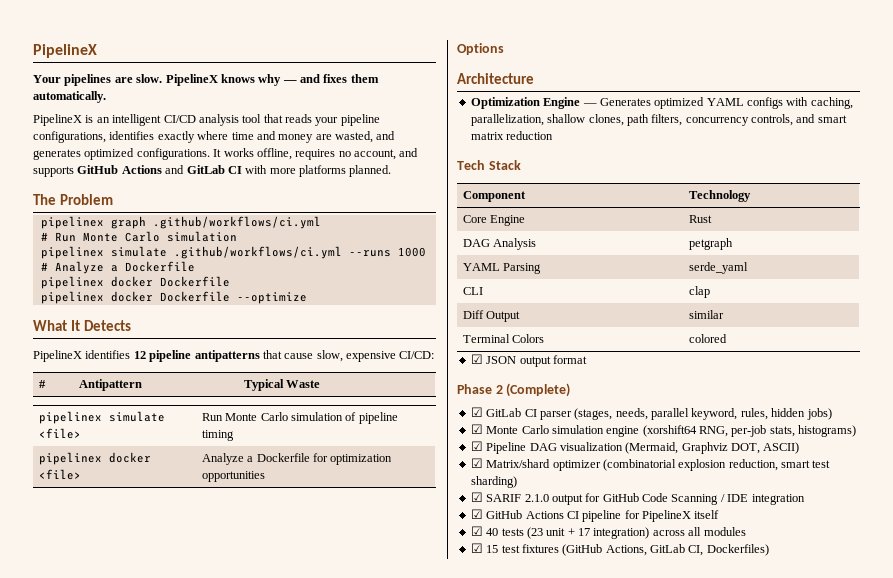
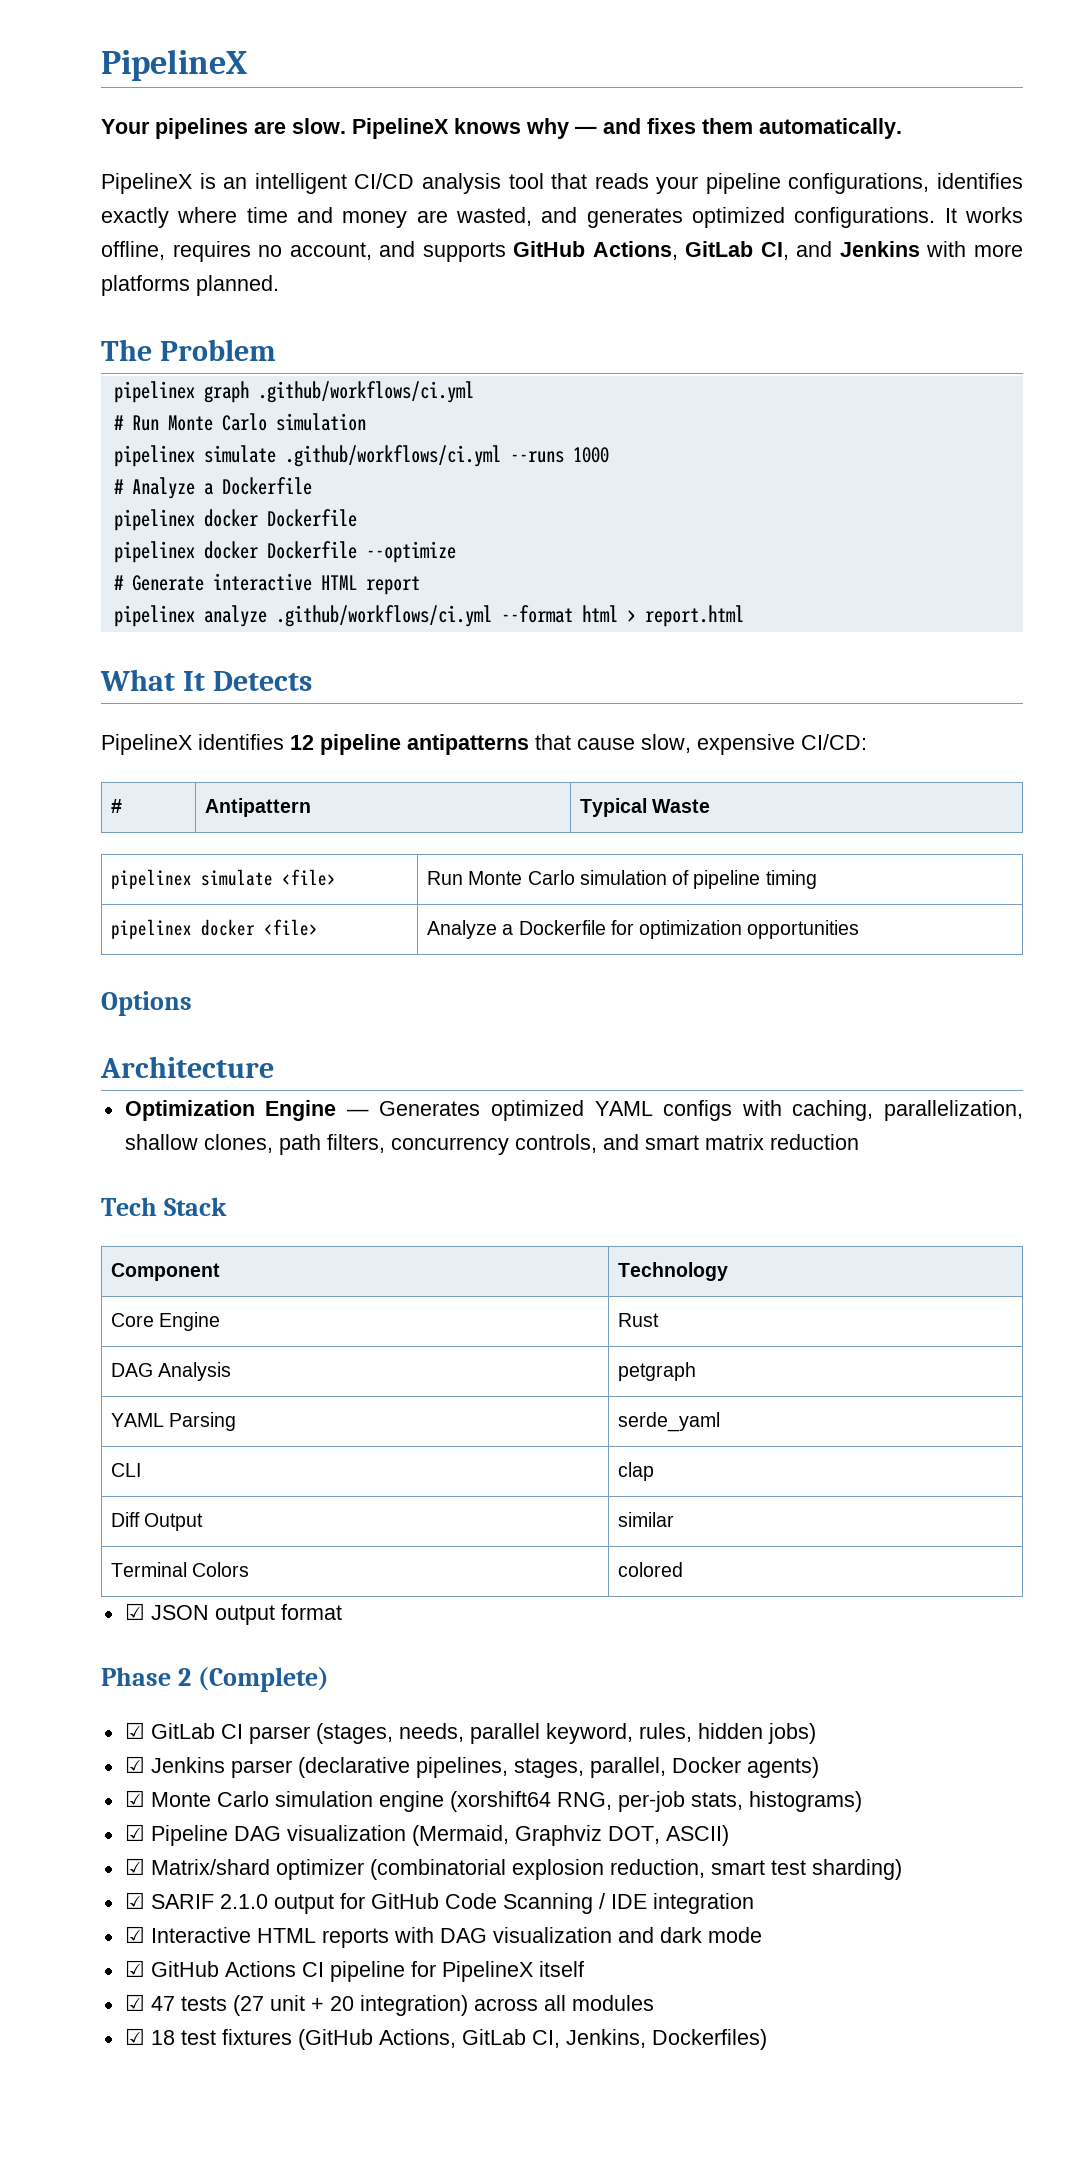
[121,165,242,174] Actions and GitLab CI -> [592,241,920,260] Actions, GitLab CI, and Jenkins
(307, 298) none -> [113,573,420,595] [113,605,744,627] // # Generate interactive HTML report // pipelinex analyze .github/workflows/ci.yml --format html > report.html
(832, 414) none -> [124,1756,819,1778] // ☑ Jenkins parser (declarative pipelines, stages, parallel, Docker agents)
(805, 499) none -> [124,1926,762,1948] // ☑ Interactive HTML reports with DAG visualization and dark mode
[486,527,543,539] 40 tests (23 -> [150,1995,264,2016] 47 tests (27
[578,528,590,536] 17 -> [329,1996,354,2011] 20
[486,545,499,553] 15 -> [150,2030,175,2045] 18
(704, 550) none -> [565,2029,646,2048] Jenkins,

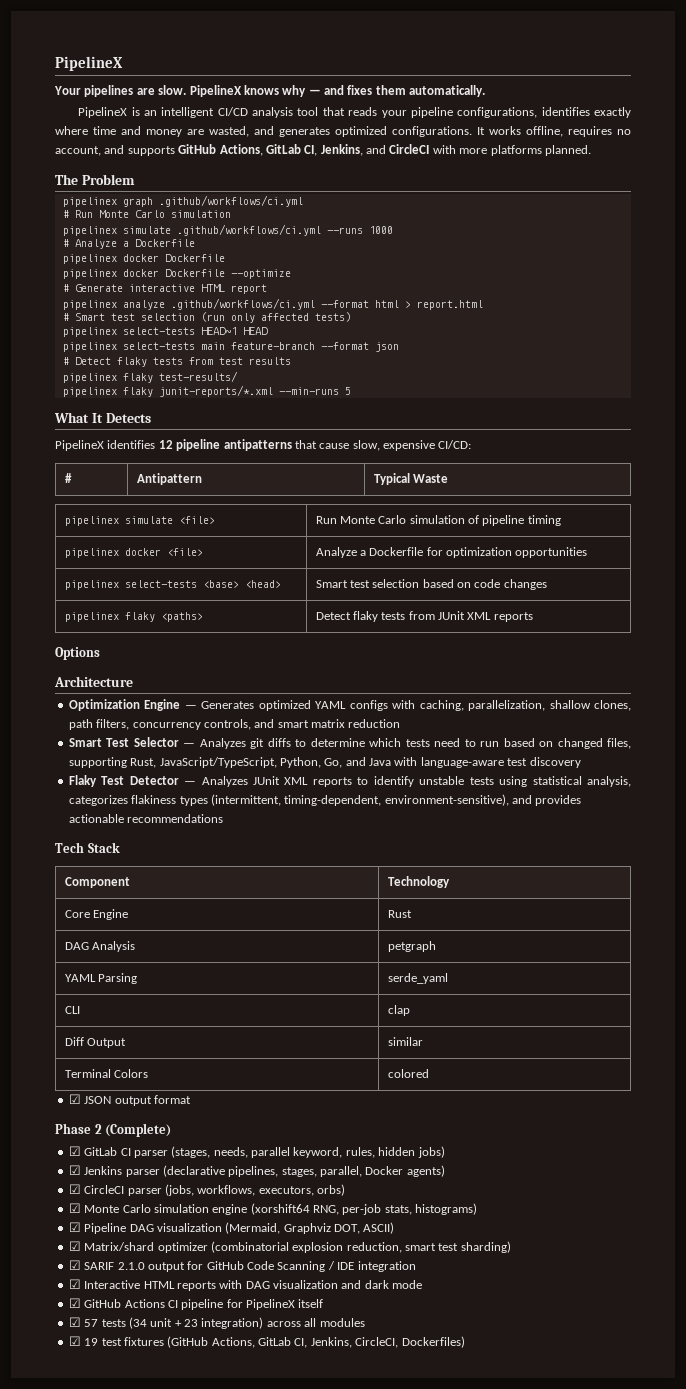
[796,241,920,257] and Jenkins -> [320,144,430,156] Jenkins, and CircleCI
(744, 616) none -> [62,312,351,323] [62,327,268,337] [62,342,399,352] [62,357,291,367] [62,371,238,383] [62,385,351,397] // # Smart test selection (run only affected tests) // pipelinex select-tests HEAD~1 HEAD // pipelinex select-tests main feature-branch --format json // # Detect flaky tests from test results // pipelinex flaky test-results/ // pipelinex flaky junit-reports/*.xml --min-runs 5
(860, 929) none -> [64,580,281,590] [315,579,547,590] [64,612,203,622] [315,611,533,622] // pipelinex select-tests <base> <head> | Smart test selection based on code changes // pipelinex flaky <paths> | Detect flaky tests from JUnit XML reports
(859, 1142) none -> [68,737,632,749] [68,757,581,768] [68,775,631,787] [68,794,582,806] [68,814,224,823] // Smart Test Selector — Analyzes git diffs to determine which tests need to run based on changed files, supporting Rust, JavaScript/TypeScript, Python, Go, and Java with language-aware test discovery // Flaky Test Detector — Analyzes JUnit XML reports to identify unstable tests using statistical analysis, categorizes flakiness types (intermittent, timing-dependent, environment-sensitive), and provides actionable recommendations
(819, 1767) none -> [68,1184,345,1196] // ☑ CircleCI parser (jobs, workflows, executors, orbs)
[150,1995,264,2016] 47 tests (27 -> [84,1317,147,1329] 57 tests (34
[329,1996,354,2011] 20 -> [184,1319,198,1327] 23
[150,2030,175,2045] 18 -> [84,1338,99,1346] 19
(646, 2038) none -> [355,1337,399,1348] CircleCI,

